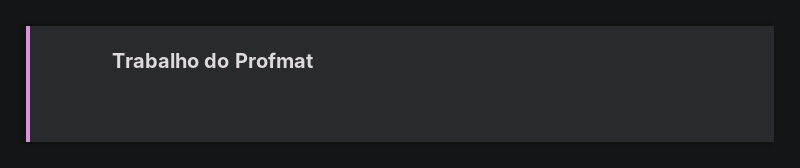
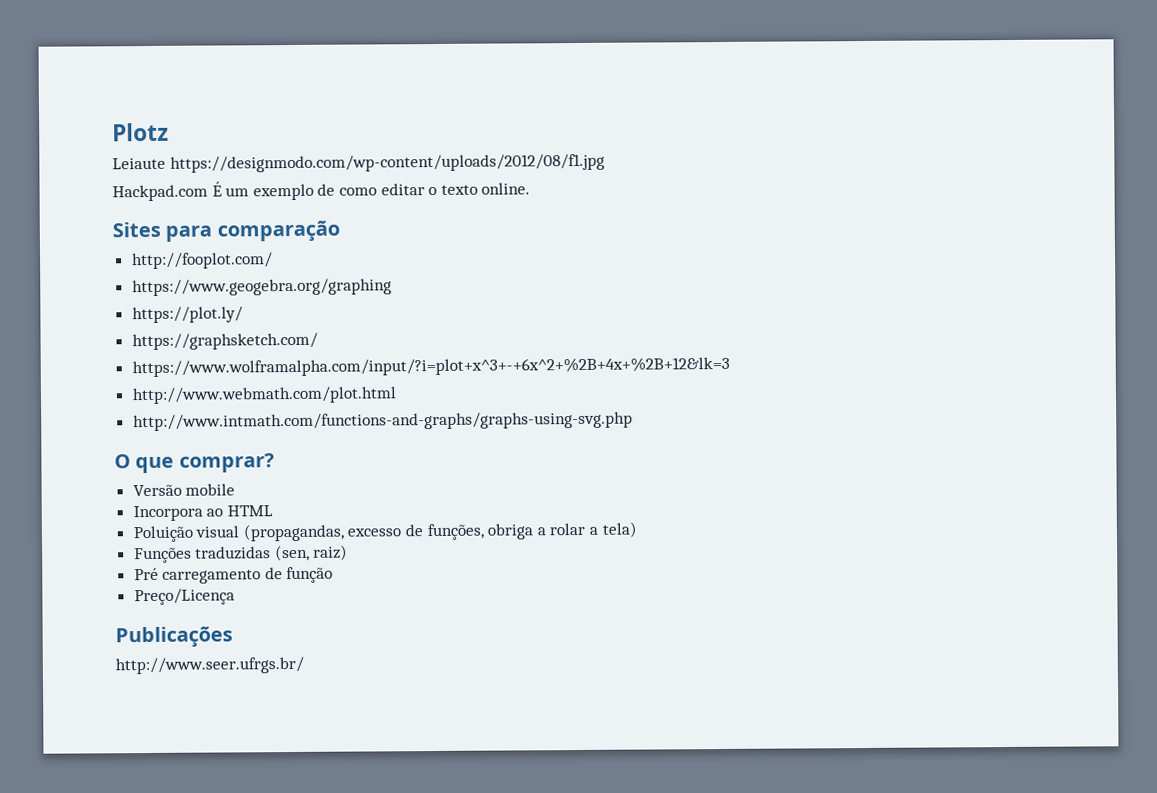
[112,52,313,68] Trabalho do Profmat -> [112,122,169,142] [112,153,605,173] [112,181,531,202] [112,220,340,242] [130,252,273,270] [131,278,392,297] [131,306,243,324] [131,332,318,351] [131,356,730,378] [131,386,397,405] [132,411,633,432] [114,453,275,474] [132,483,236,497] [132,505,273,522] [132,521,637,543] [133,544,349,564] [133,566,334,584] [133,588,235,606] [115,626,233,648] [115,656,304,675] Plotz // Leiaute https://designmodo.com/wp-content/uploads/2012/08/f1.jpg // Hackpad.com É um exemplo de como editar o texto online. // Sites para comparação // http://fooplot.com/ // https://www.geogebra.org/graphing // https://plot.ly/ // https://graphsketch.com/ // https://www.wolframalpha.com/input/?i=plot+x^3+-+6x^2+%2B+4x+%2B+12&lk=3 // http://www.webmath.com/plot.html // http://www.intmath.com/functions-and-graphs/graphs-using-svg.php // O que comprar? // Versão mobile // Incorpora ao HTML // Poluição visual (propagandas, excesso de funções, obriga a rolar a tela) // Funções traduzidas (sen, raiz) // Pré carregamento de função // Preço/Licença // Publicações // http://www.seer.ufrgs.br/

